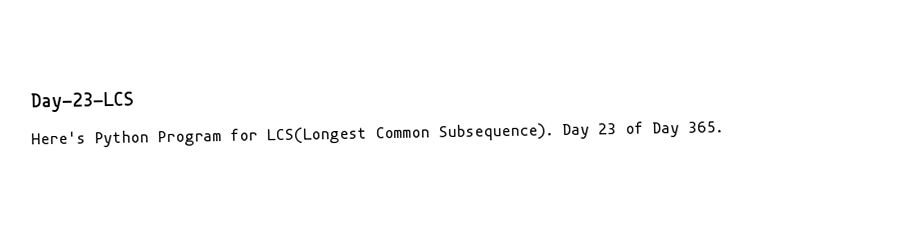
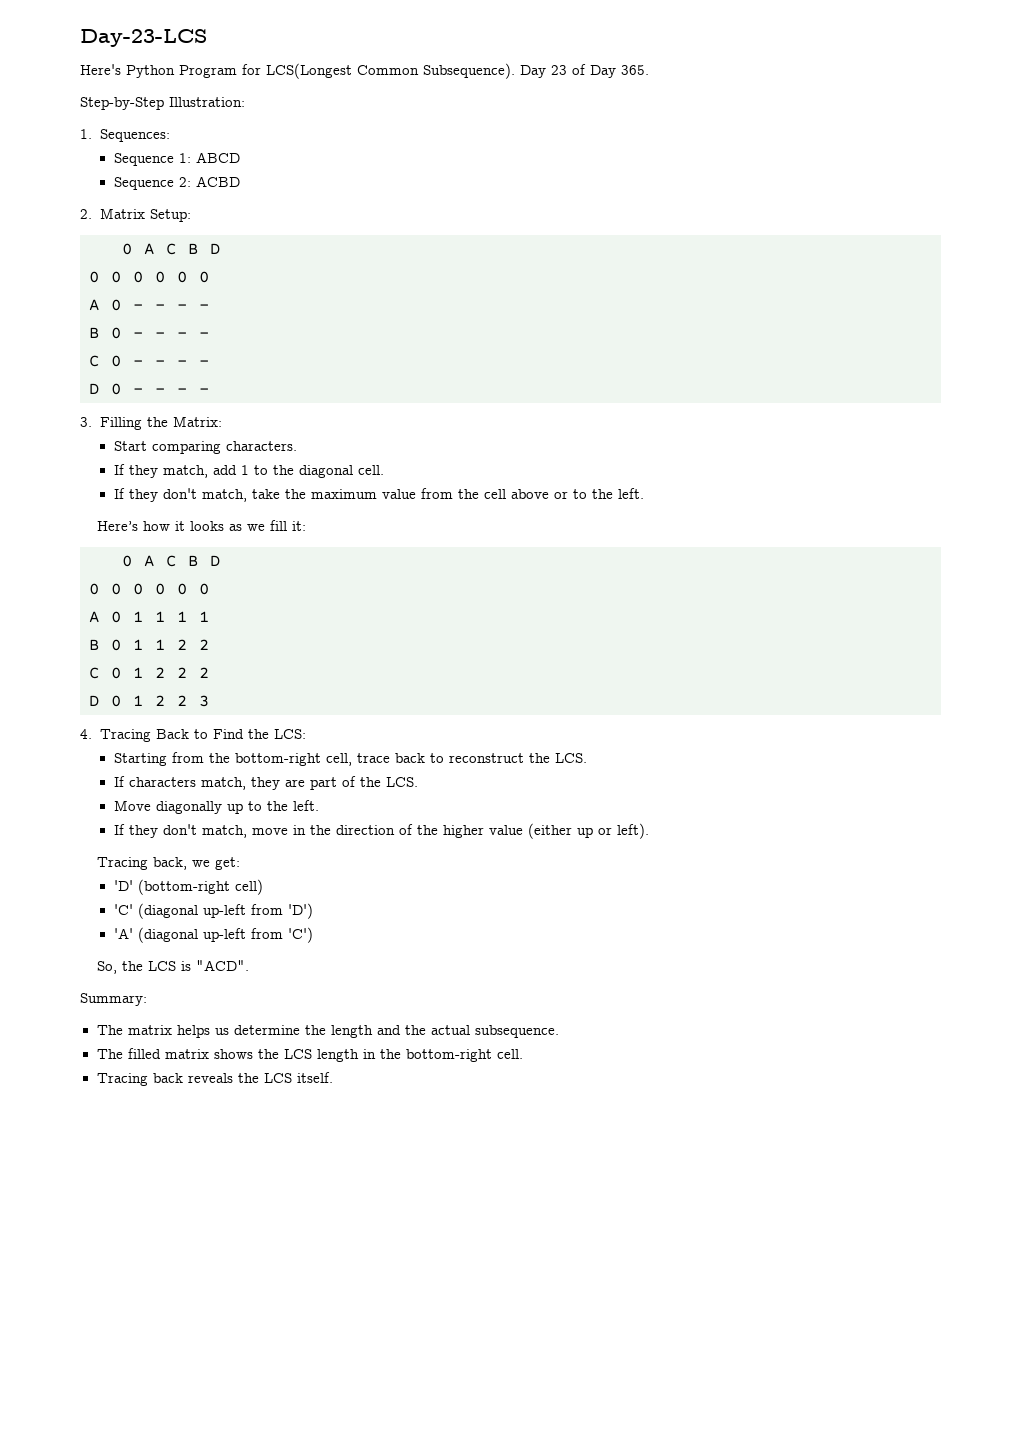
(724, 127) none -> [80,97,245,110] [80,129,170,142] [113,152,240,166] [113,176,240,190] [80,208,191,222] [122,243,221,255] [89,271,210,283] [89,299,210,311] [89,327,210,339] [89,355,210,367] [89,383,210,395] [80,416,222,430] [113,441,297,454] [113,464,384,478] [113,488,644,502] [97,520,307,531] [122,555,221,567] [89,583,210,595] [89,611,210,623] [89,639,210,651] [89,667,210,679] [89,695,210,707] [80,729,306,742] [113,752,587,766] [113,776,418,790] [113,800,319,814] [113,823,649,839] [97,857,241,870] [113,879,263,895] [113,903,313,919] [113,927,313,943] [97,960,250,974] [80,993,147,1006] [96,1025,559,1038] [96,1048,523,1062] [96,1072,333,1086] // Step-by-Step Illustration: // 1. Sequences: // Sequence 1: ABCD // Sequence 2: ACBD // 2. Matrix Setup: // 0 A C B D // 0 0 0 0 0 0 // A 0 - - - - // B 0 - - - - // C 0 - - - - // D 0 - - - - // 3. Filling the Matrix: // Start comparing characters. // If they match, add 1 to the diagonal cell. // If they don't match, take the maximum value from the cell above or to the left. // Here’s how it looks as we fill it: // 0 A C B D // 0 0 0 0 0 0 // A 0 1 1 1 1 // B 0 1 1 2 2 // C 0 1 2 2 2 // D 0 1 2 2 3 // 4. Tracing Back to Find the LCS: // Starting from the bottom-right cell, trace back to reconstruct the LCS. // If characters match, they are part of the LCS. // Move diagonally up to the left. // If they don't match, move in the direction of the higher value (either up or left). // Tracing back, we get: // 'D' (bottom-right cell) // 'C' (diagonal up-left from 'D') // 'A' (diagonal up-left from 'C') // So, the LCS is "ACD". // Summary: // The matrix helps us determine the length and the actual subsequence. // The filled matrix shows the LCS length in the bottom-right cell. // Tracing back reveals the LCS itself.

